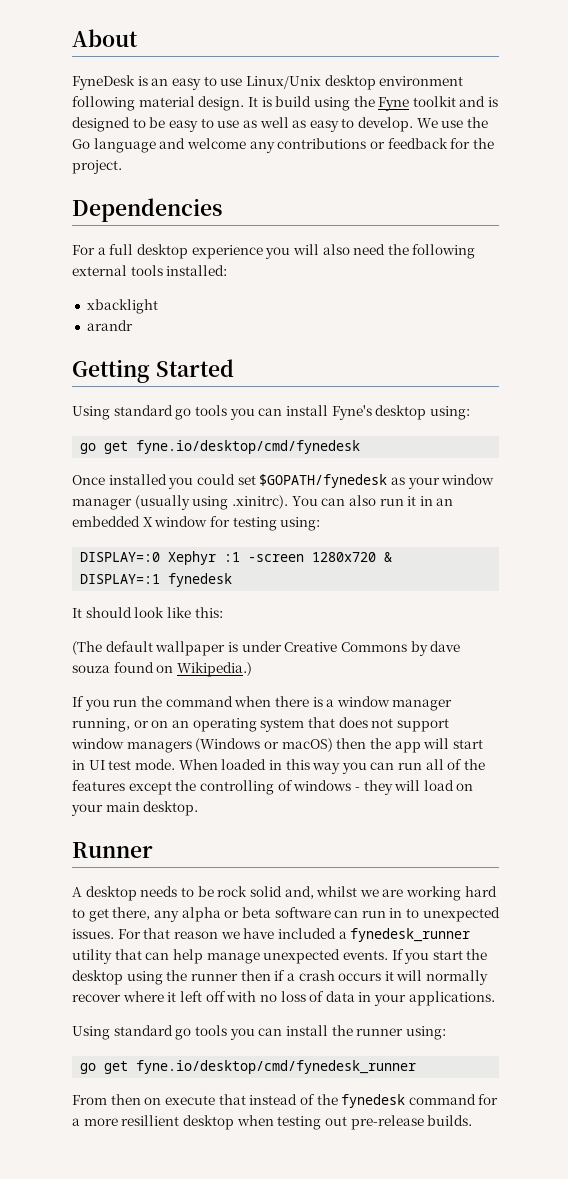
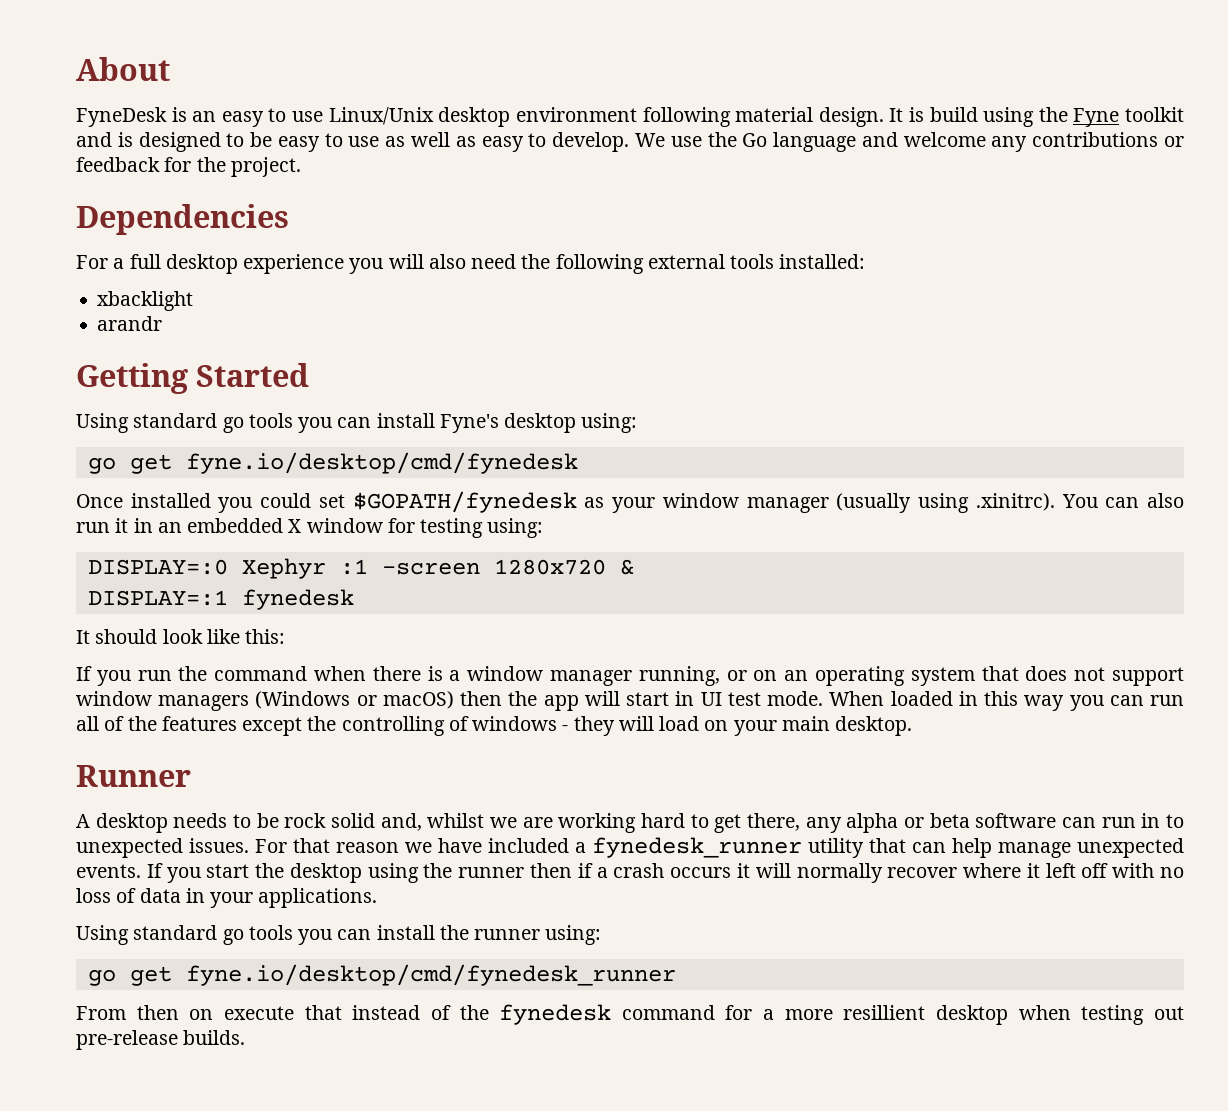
[72,641,461,656] [72,662,252,677] // (The default wallpaper is under Creative Commons by dave souza found on Wikipedia.) -> (286, 636) none

